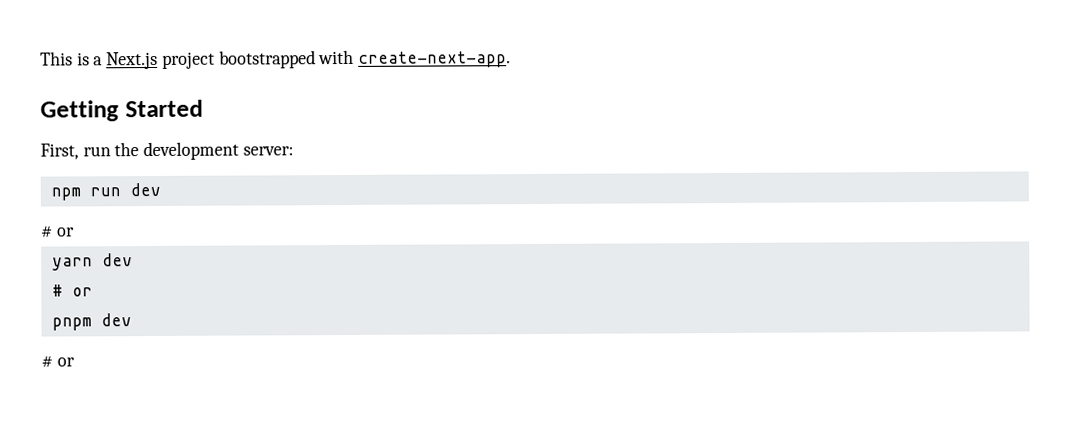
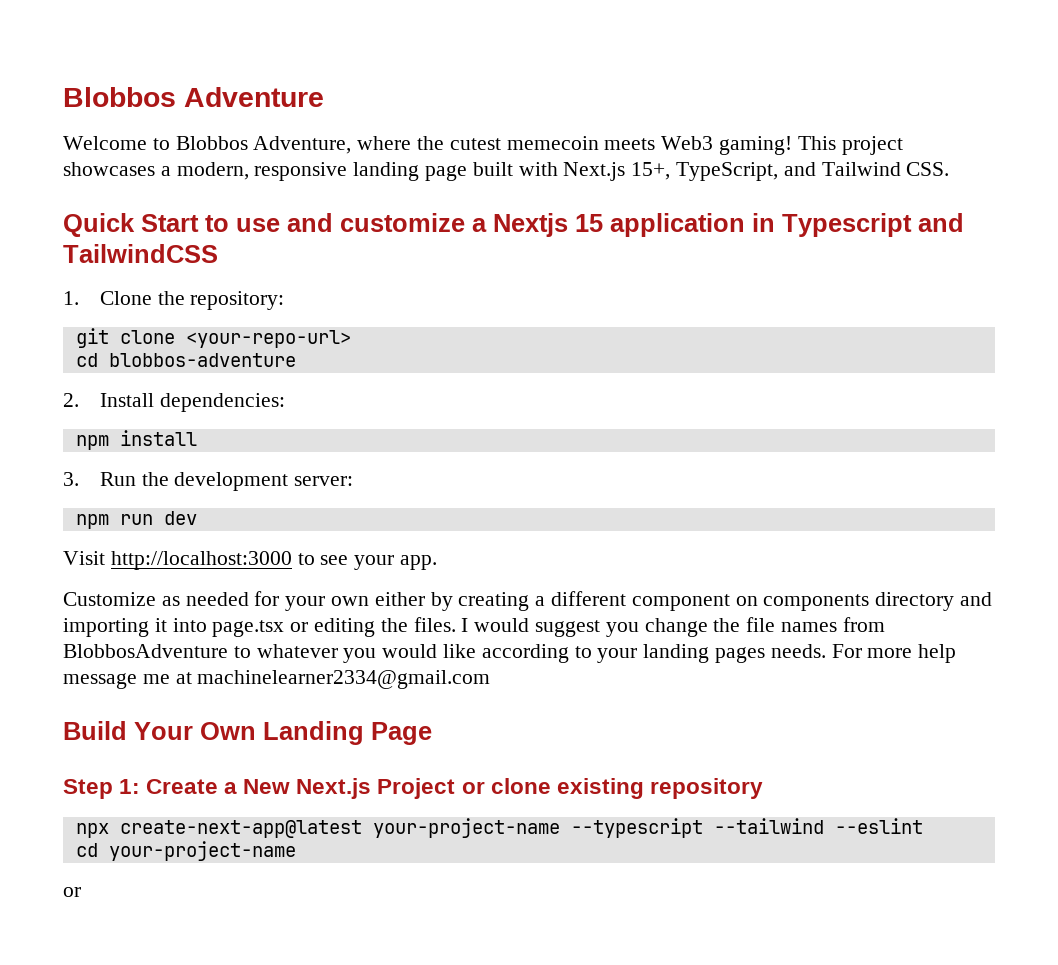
[40,49,512,70] [40,99,203,122] [40,143,111,160] This is a Next.js project bootstrapped with create-next-app. // Getting Started // First, run -> [63,87,324,107] [63,136,903,155] [63,162,950,181] [63,213,964,237] [63,244,218,263] [63,291,285,310] [75,328,351,348] [75,353,296,367] [63,393,285,412] [75,430,197,450] [63,472,136,486] Blobbos Adventure // Welcome to Blobbos Adventure, where the cutest memecoin meets Web3 gaming! This project showcases a modern, responsive landing page built with Next.js 15+, TypeScript, and Tailwind CSS. // Quick Start to use and customize a Nextjs 15 application in Typescript and TailwindCSS // 1. Clone the repository: // git clone <your-repo-url> // cd blobbos-adventure // 2. Install dependencies: // npm install // 3. Run
[41,225,75,238] [51,253,133,271] [51,284,93,297] [51,313,132,331] [41,355,53,368] # or // yarn dev // # or // pnpm dev // # -> [63,551,438,570] [63,591,993,611] [63,617,885,637] [63,644,957,663] [63,670,491,689] [63,721,432,745] [63,778,763,799] [75,818,923,838] [75,841,296,861] Visit http://localhost:3000 to see your app. // Customize as needed for your own either by creating a different component on components directory and importing it into page.tsx or editing the files. I would suggest you change the file names from BlobbosAdventure to whatever you would like according to your landing pages needs. For more help message me at machinelearner2334@gmail.com // Build Your Own Landing Page // Step 1: Create a New Next.js Project or clone existing repository // npx create-next-app@latest your-project-name --typescript --tailwind --eslint // cd your-project-name //

